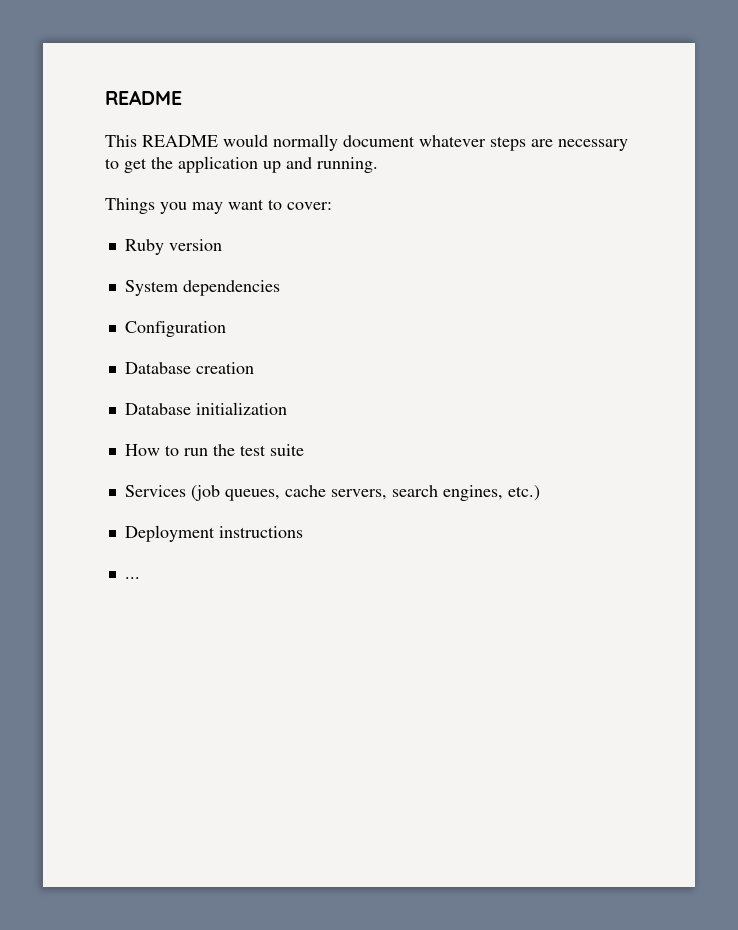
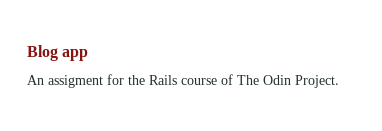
[105,90,182,105] [105,134,628,151] [105,156,378,173] [105,198,332,214] [124,239,222,255] [124,280,280,296] [124,321,226,337] [124,362,254,374] [124,402,287,415] [124,444,304,456] [124,485,540,501] [124,525,303,542] [124,577,140,579] README // This README would normally document whatever steps are necessary to get the application up and running. // Things you may want to cover: // Ruby version // System dependencies // Configuration // Database creation // Database initialization // How to run the test suite // Services (job queues, cache servers, search engines, etc.) // Deployment instructions // ... -> [27,45,89,61] [27,74,339,88] Blog app // An assigment for the Rails course of The Odin Project.

